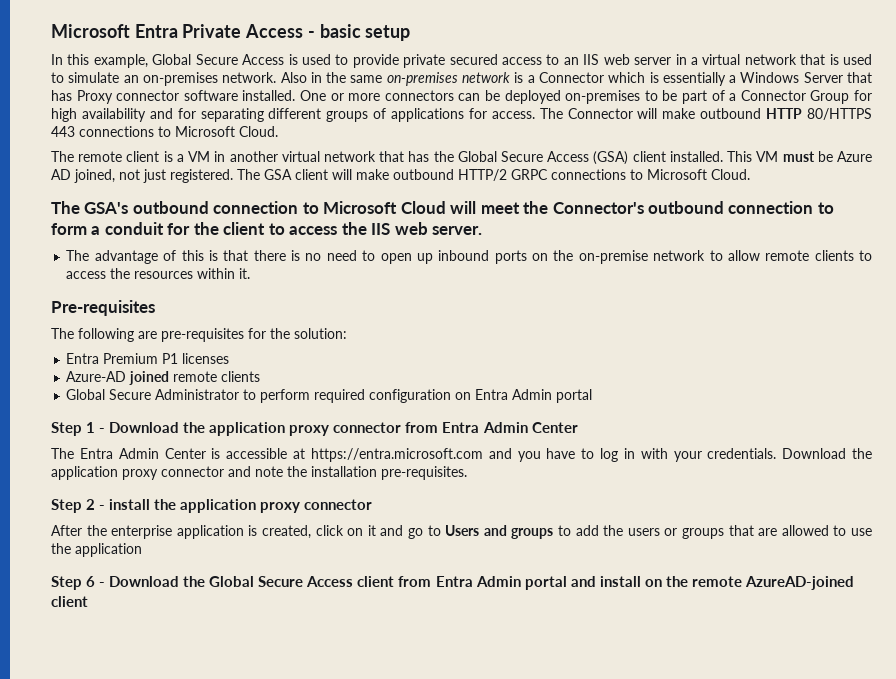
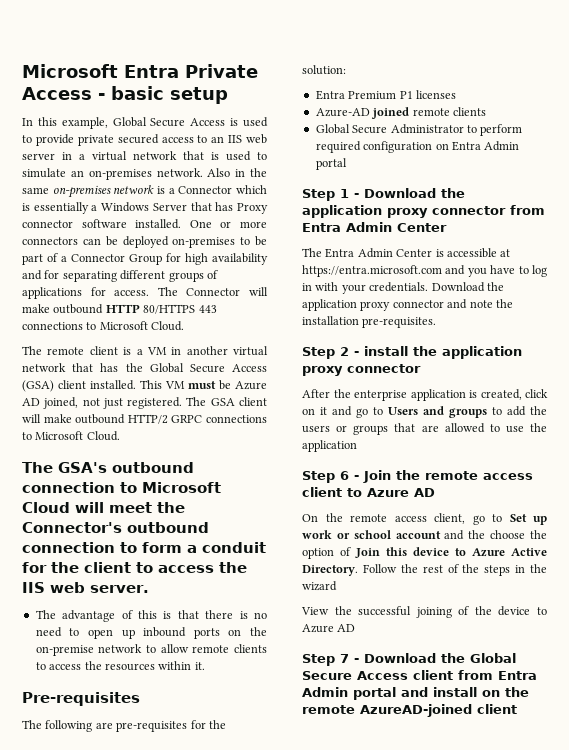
(106, 584) none -> [363,470,533,483] [302,487,435,497] [302,513,547,525] [302,530,547,540] [302,547,547,559] [302,564,547,576] [302,581,337,591] [301,606,547,618] [302,624,356,633] [302,654,359,666] Join the remote access client to Azure AD // On the remote access client, go to Set up work or school account and the choose the option of Join this device to Azure Active Directory. Follow the rest of the steps in the wizard // View the successful joining of the device to Azure AD // Step 7 -

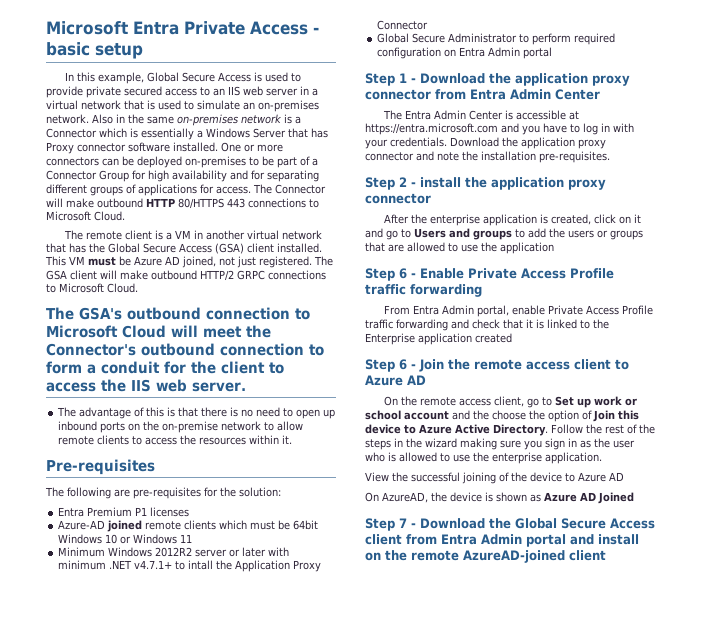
(486, 111) none -> [219,520,319,530] [58,534,193,544] [58,547,290,557] [58,560,322,572] [377,20,429,30] which must be 64bit Windows 10 or Windows 11 // Minimum Windows 2012R2 server or later with minimum .NET v4.7.1+ to intall the Application Proxy Connector
(357, 446) none -> [365,268,614,281] [365,284,482,297] [384,305,654,317] [365,319,609,331] [365,333,512,345] // Step 6 - Enable Private Access Profile traffic forwarding // From Entra Admin portal, enable Private Access Profile traffic forwarding and check that it is linked to the Enterprise application created
(337, 586) none -> [460,438,635,450] [365,452,602,464] making sure you sign in as the user who is allowed to use the enterprise application.
(356, 628) none -> [365,492,634,504] // On AzureAD, the device is shown as Azure AD Joined

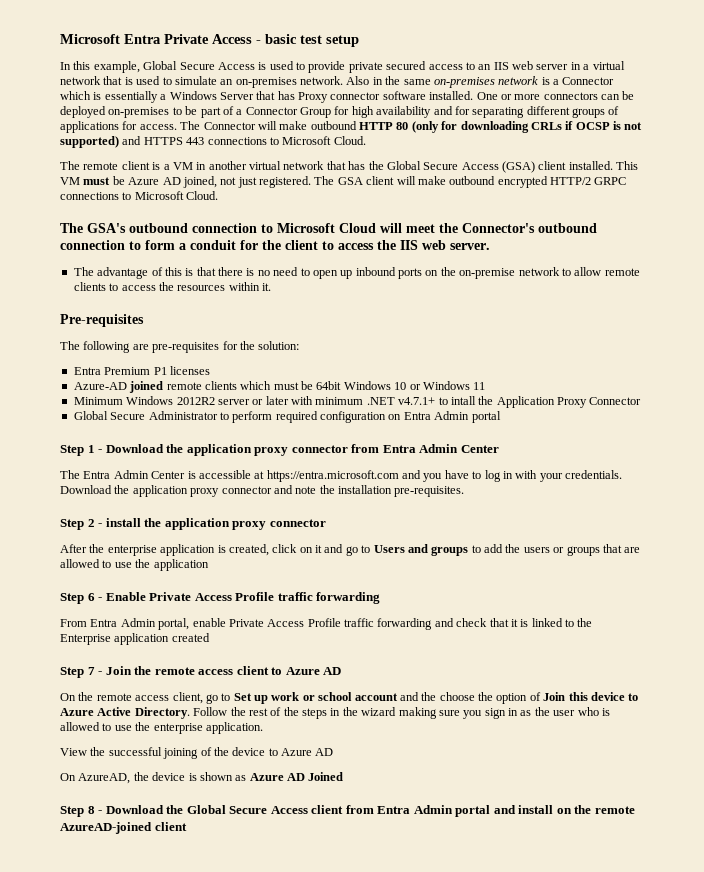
(90, 49) none -> [300,35,322,44] test
[178,198,224,209] 80/HTTPS -> [396,121,643,133] [60,136,183,148] 80 (only for downloading CRLs if OCSP is not supported) and HTTPS
(197, 275) none -> [497,176,548,188] encrypted
[399,359,407,370] 6 -> [87,667,95,675] 7
[399,518,407,528] 7 -> [87,806,95,814] 8

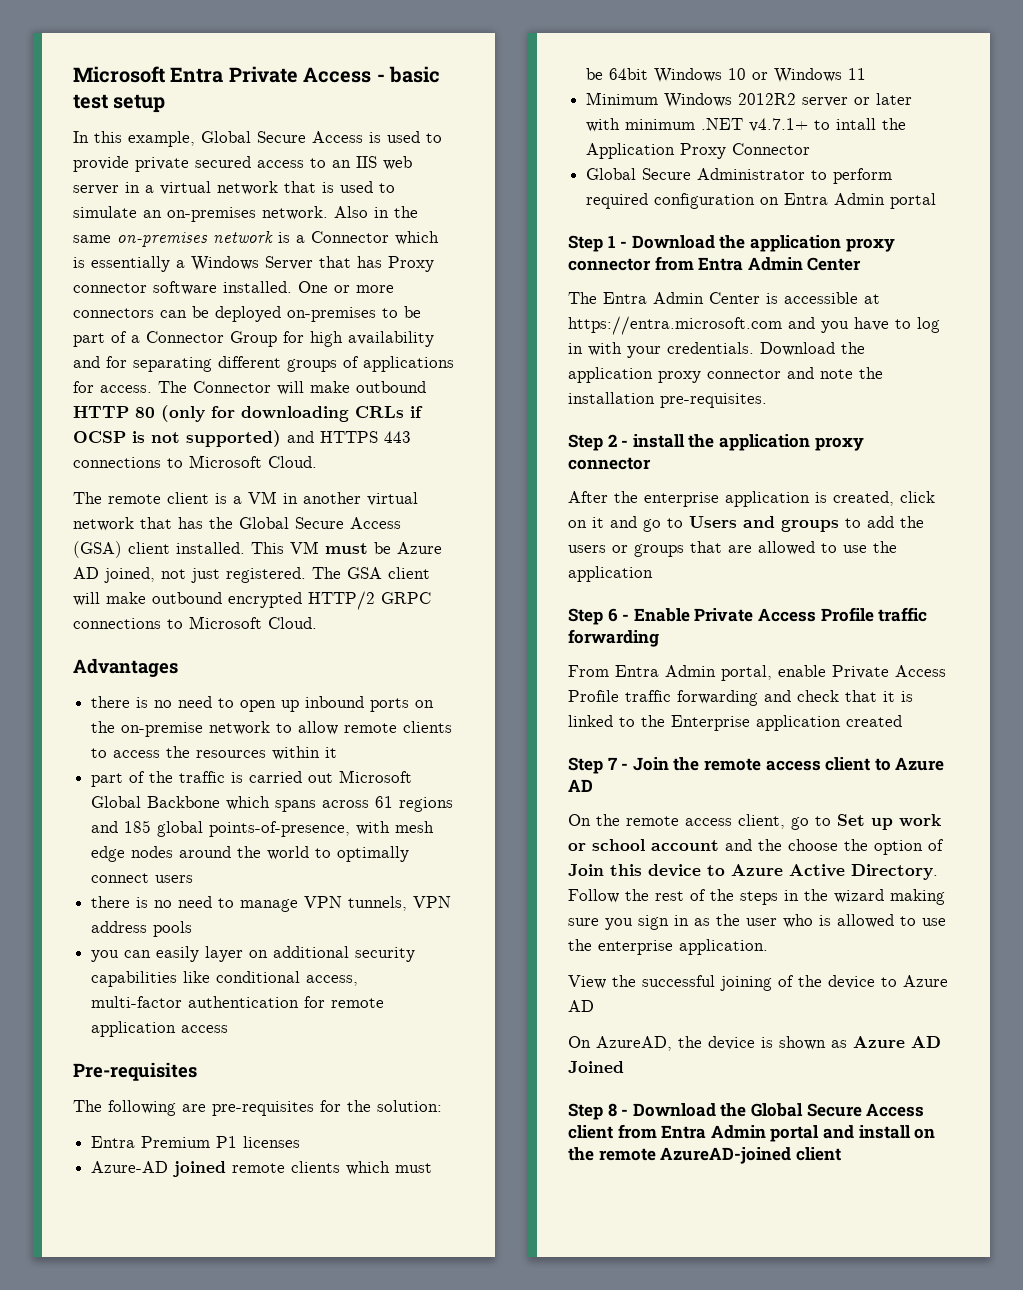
[60,223,597,233] [60,240,490,250] [73,267,216,279] The GSA's outbound connection to Microsoft Cloud will meet the Connector's outbound connection to form a conduit for the client to access the IIS web server. // The advantage of this is that -> [73,658,178,677] Advantages //
[262,283,271,291] it. -> [325,747,338,758] [91,770,413,787] [91,796,454,812] [91,820,435,837] [91,846,410,862] [91,873,194,883] [91,896,452,912] [91,921,193,937] [91,946,416,962] [91,971,359,987] [91,996,385,1008] [91,1021,229,1037] it // part of the traffic is carried out Microsoft Global Backbone which spans across 61 regions and 185 global points-of-presence, with mesh edge nodes around the world to optimally connect users // there is no need to manage VPN tunnels, VPN address pools // you can easily layer on additional security capabilities like conditional access, multi-factor authentication for remote application access

